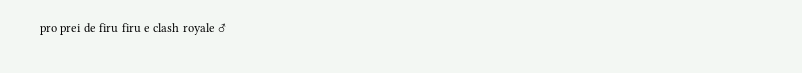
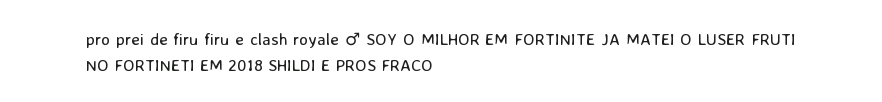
(226, 27) none -> [365,34,797,46] [86,60,433,71] SOY O MILHOR EM FORTINITE JA MATEI O LUSER FRUTI NO FORTINETI EM 2018 SHILDI E PROS FRACO

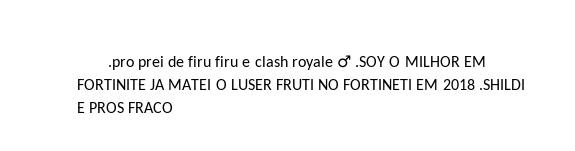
[86,37,110,48] pro -> [107,59,134,70] .pro
[365,34,397,45] SOY -> [355,56,386,67] .SOY
[268,60,316,71] SHILDI -> [478,79,525,90] .SHILDI

